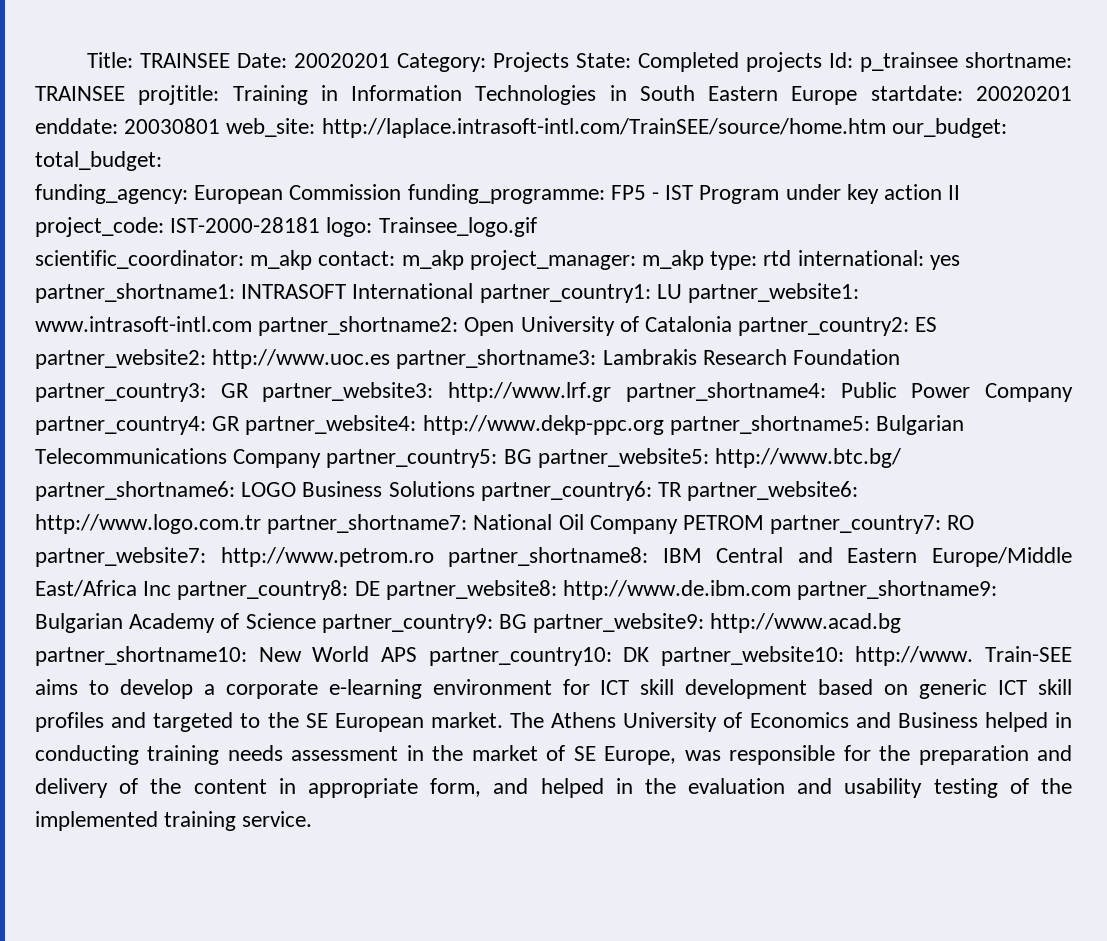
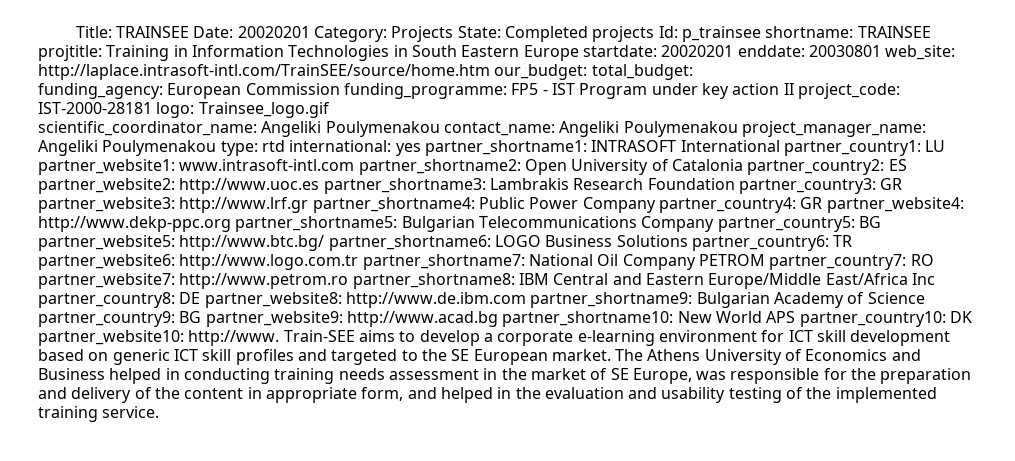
[35,250,705,270] scientific_coordinator: m_akp contact: m_akp project_manager: m_akp -> [38,121,926,137] [38,140,217,156] scientific_coordinator_name: Angeliki Poulymenakou contact_name: Angeliki Poulymenakou project_manager_name: Angeliki Poulymenakou

